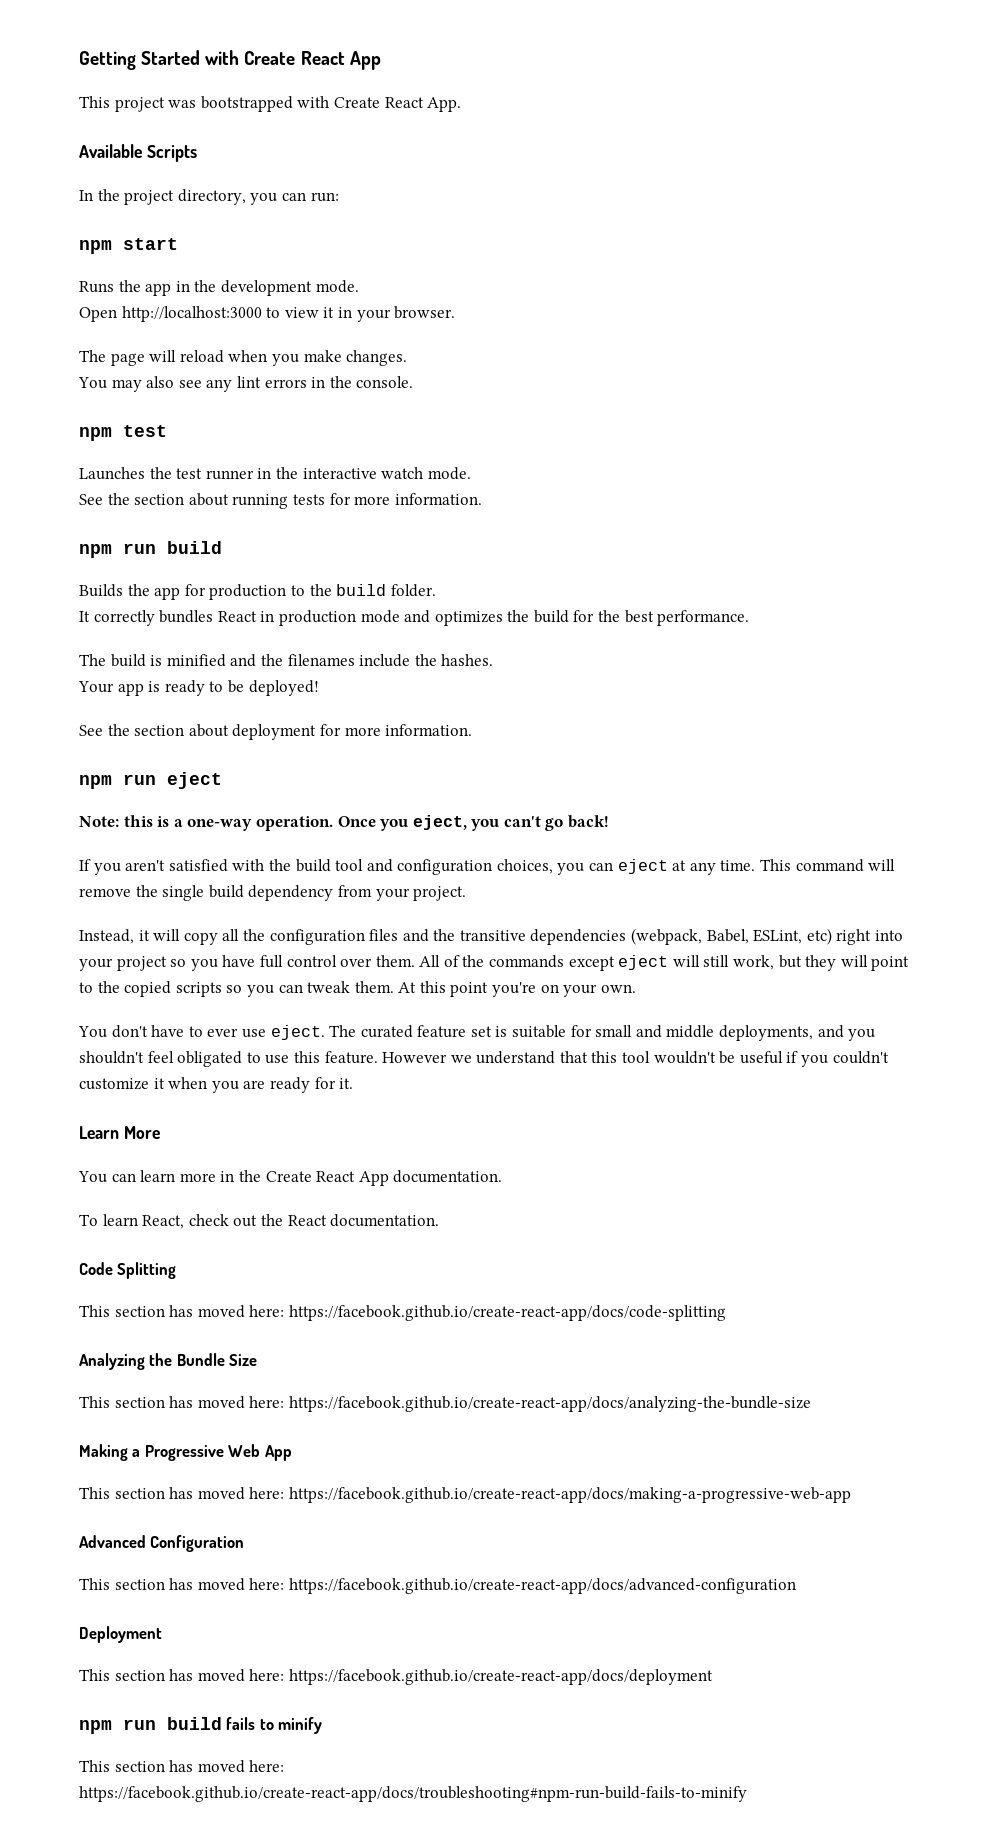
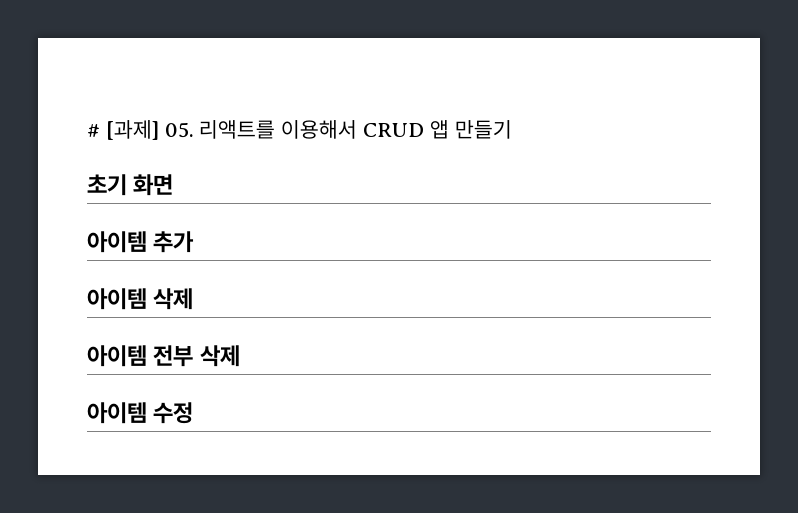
[79,50,381,70] [79,96,462,112] [79,144,197,162] [79,189,339,205] [79,238,178,254] [79,280,359,296] [79,306,456,322] [79,350,408,366] [78,376,414,392] [79,425,167,441] [79,467,471,480] [79,493,482,509] [79,541,222,558] [79,584,436,600] [79,610,750,626] [79,654,494,667] [78,680,319,696] [79,724,473,740] [79,772,222,789] [79,815,610,831] [79,859,896,875] [79,885,467,901] [79,928,904,945] [79,955,910,971] [79,981,636,997] [78,1025,876,1041] [79,1051,889,1067] [79,1077,354,1093] [79,1126,160,1139] [78,1170,503,1186] [79,1214,440,1229] [79,1262,177,1279] [79,1305,726,1321] [79,1353,258,1370] [79,1396,811,1412] [79,1444,292,1461] [79,1487,851,1503] [79,1535,245,1552] [79,1578,796,1594] [79,1626,162,1643] [79,1669,713,1685] [79,1717,323,1734] [79,1760,285,1773] [79,1786,747,1802] Getting Started with Create React App // This project was bootstrapped with Create React App. // Available Scripts // In the project directory, you can run: // npm start // Runs the app in the development mode. // Open http://localhost:3000 to view it in your browser. // The page will reload when you make changes. // You may also see any lint errors in the console. // npm test // Launches the test runner in the interactive watch mode. // See the section about running tests for more information. // npm run build // Builds the app for production to the build folder. // It correctly bundles React in production mode and optimizes the build for the best performance. // The build is minified and the filenames include the hashes. // Your app is ready to be deployed! // See the section about deployment for more information. // npm run eject // Note: this is a one-way operation. Once you eject, you can't go back! // If you aren't satisfied with the build tool and configuration choices, you can eject at any time. This command will remove the single build dependency from your project. // Instead, it will copy all the configuration files and the transitive dependencies (webpack, Babel, ESLint, etc) right into your project so you have full control over them. All of the commands except eject will still work, but they will point to the copied scripts so you can tweak them. At this point you're on your own. // You don't have to ever use eject. The curated feature set is suitable for small and middle deployments, and you shouldn't feel obligated to use this feature. However we understand that this tool wouldn't be useful if you couldn't customize it when you are ready for it. // Learn More // You can learn more in the Create React App documentation. // To learn React, check out the React documentation. // Code Splitting // This section has moved here: https://facebook.github.io/create-react-app/docs/code-splitting // Analyzing the Bundle Size // This section has moved here: https://facebook.github.io/create-react-app/docs/analyzing-the-bundle-size // Making a Progressive Web App // This section has moved here: https://facebook.github.io/create-react-app/docs/making-a-progressive-web-app // Advanced Configuration // This section has moved here: https://facebook.github.io/create-react-app/docs/advanced-configuration // Deployment // This section has moved here: https://facebook.github.io/create-react-app/docs/deployment // npm run build fails to minify // This section has moved here: https://facebook.github.io/create-react-app/docs/troubleshooting#npm-run-build-fails-to-minify -> [87,120,512,140] [87,174,174,196] [87,231,195,253] [87,288,194,310] [87,345,240,367] [87,402,194,424] # [과제] 05. 리액트를 이용해서 CRUD 앱 만들기 // 초기 화면 // 아이템 추가 // 아이템 삭제 // 아이템 전부 삭제 // 아이템 수정

